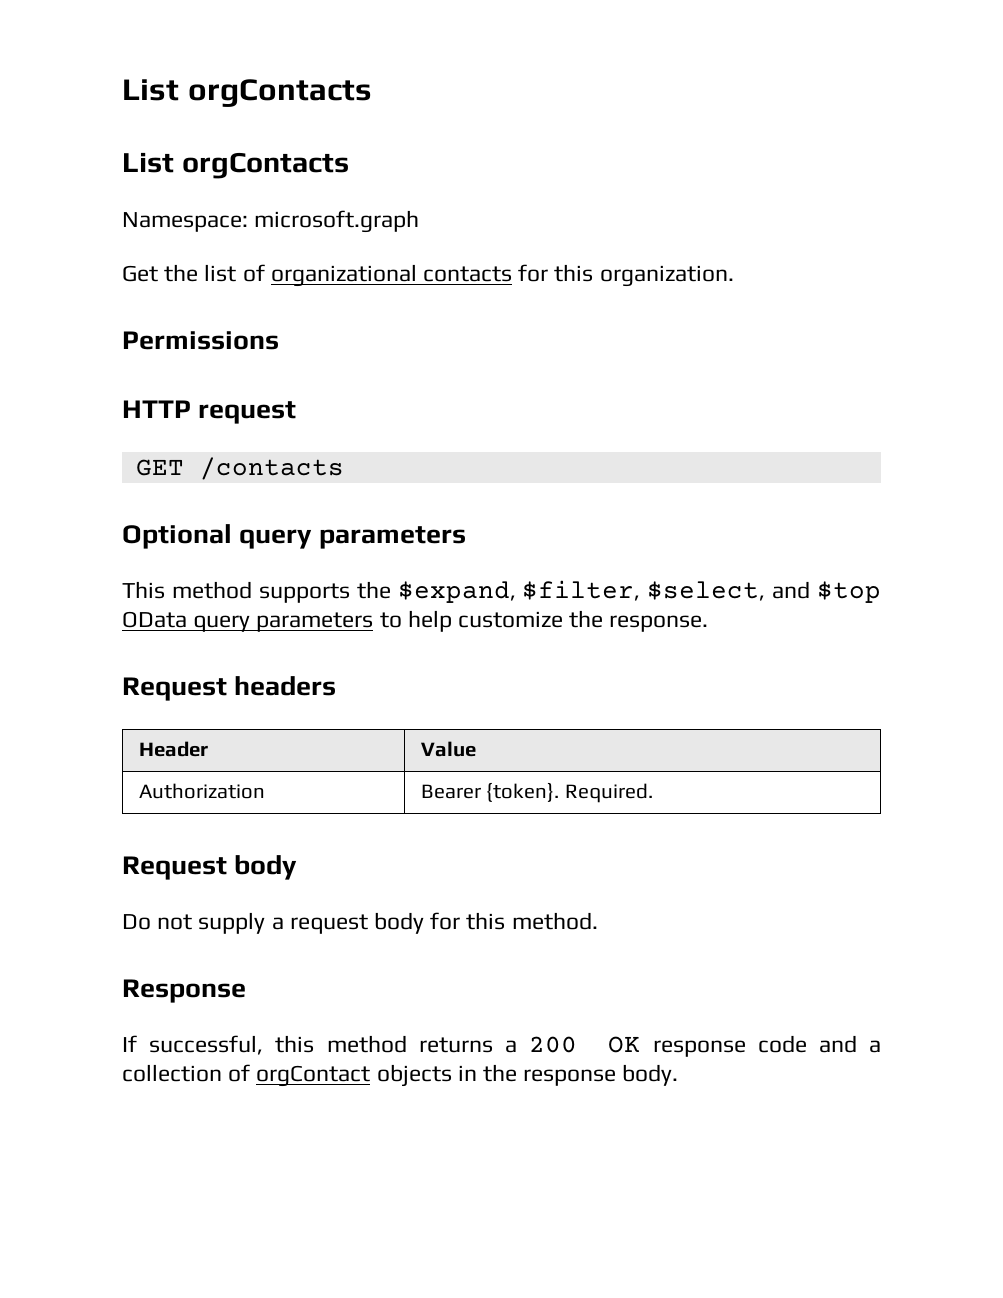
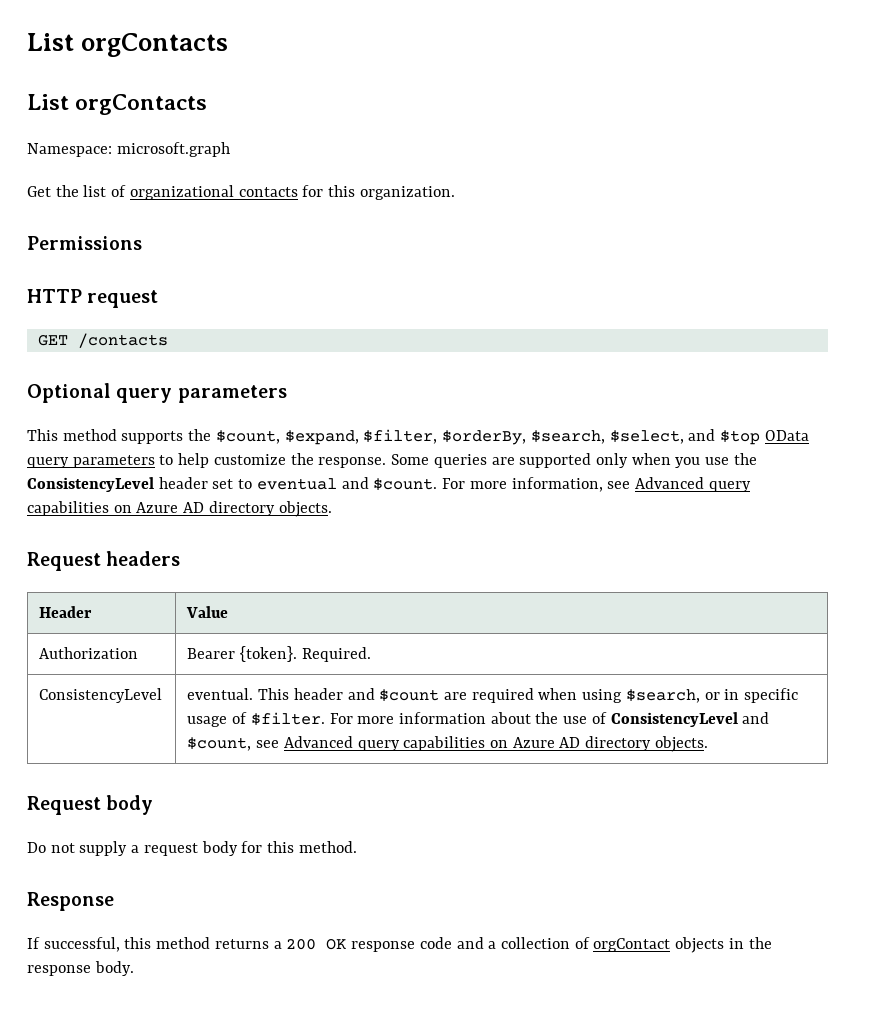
(391, 590) none -> [215,430,280,444] $count,
(641, 590) none -> [442,430,605,445] $orderBy, $search,
(709, 623) none -> [391,453,757,468] [27,477,751,492] [27,501,332,517] Some queries are supported only when you use the ConsistencyLevel header set to eventual and $count. For more information, see Advanced query capabilities on Azure AD directory objects.
(653, 793) none -> [39,688,163,703] [187,688,799,703] [187,712,770,727] [187,736,708,752] // ConsistencyLevel | eventual. This header and $count are required when using $search, or in specific usage of $filter. For more information about the use of ConsistencyLevel and $count, see Advanced query capabilities on Azure AD directory objects.

